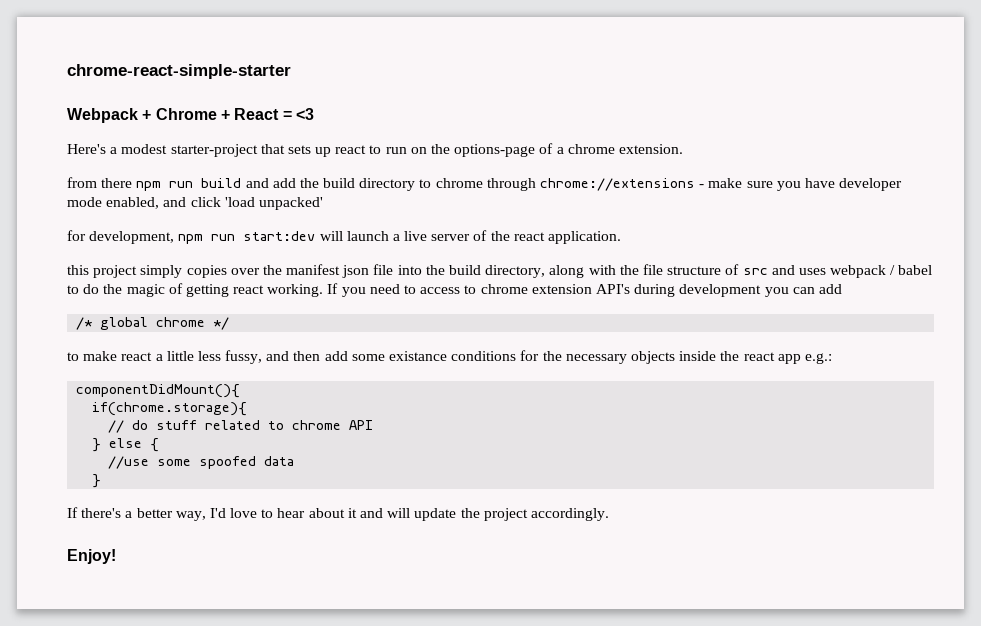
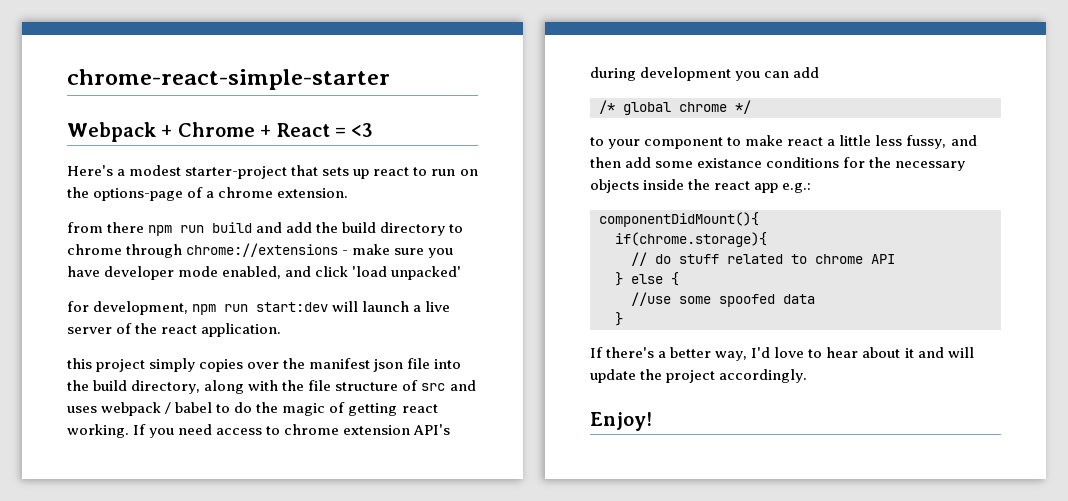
[404,285,417,294] to -> (213, 429) none
(79, 356) none -> [608,137,742,149] your component to

